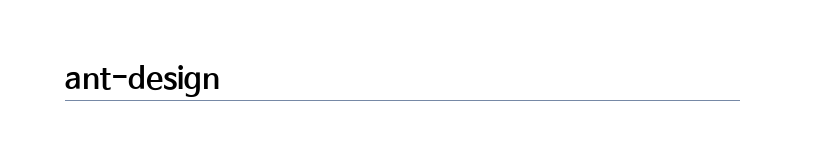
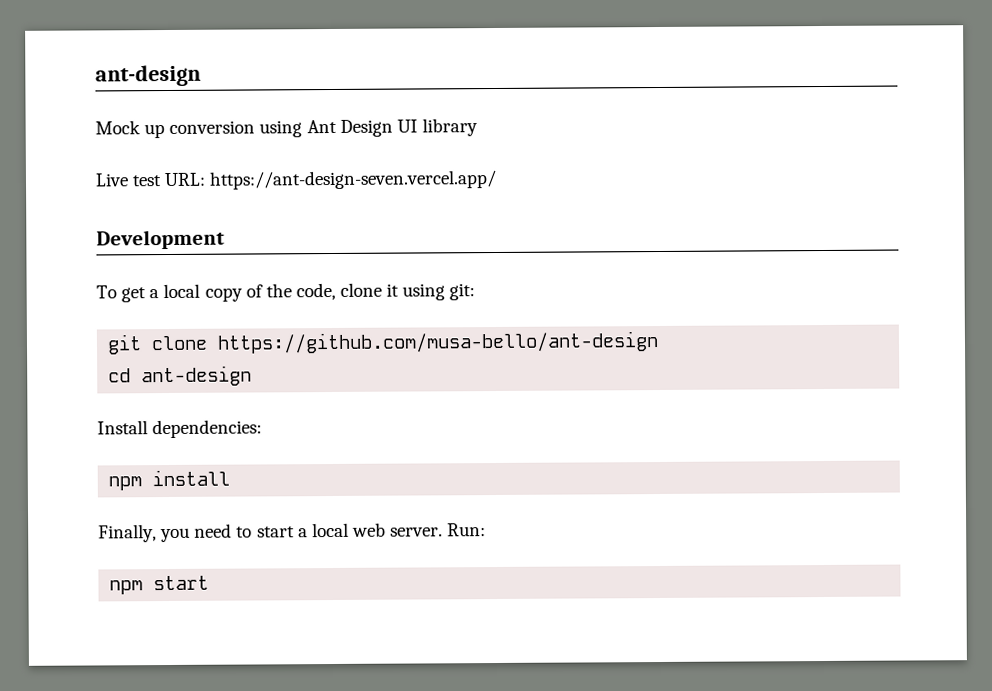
[65,65,220,97] ant-design -> [95,64,201,87] [95,118,478,139] [95,169,498,190] [96,229,225,250] [96,282,476,303] [107,331,660,355] [108,365,253,387] [97,419,263,439] [108,469,231,491] [98,522,487,543] [109,575,210,595] ant-design // Mock up conversion using Ant Design UI library // Live test URL: https://ant-design-seven.vercel.app/ // Development // To get a local copy of the code, clone it using git: // git clone https://github.com/musa-bello/ant-design // cd ant-design // Install dependencies: // npm install // Finally, you need to start a local web server. Run: // npm start

